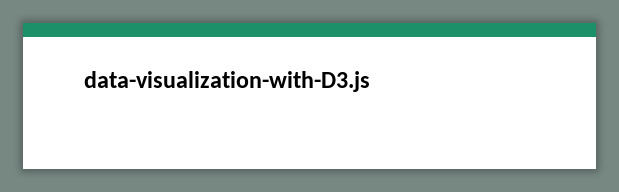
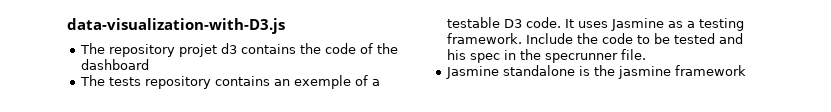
(370, 81) none -> [79,43,398,57] [80,59,149,70] [79,75,380,89] [446,17,744,31] [446,33,743,44] [446,49,646,63] [445,65,746,79] // The repository projet d3 contains the code of the dashboard // The tests repository contains an exemple of a testable D3 code. It uses Jasmine as a testing framework. Include the code to be tested and his spec in the specrunner file. // Jasmine standalone is the jasmine framework

